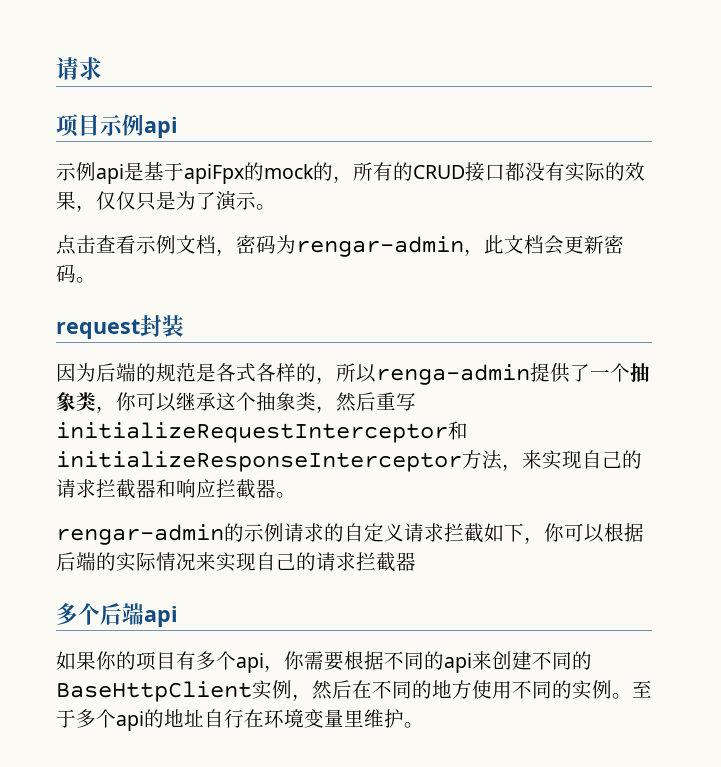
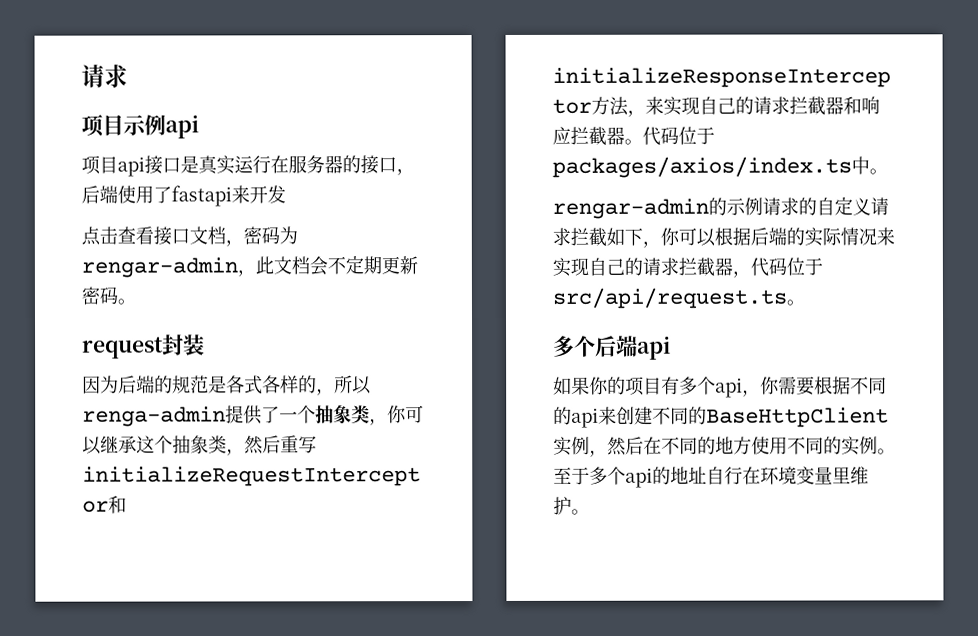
[56,162,645,184] [56,191,276,212] 示例api是基于apiFpx的mock的，所有的CRUD接口都没有实际的效果，仅仅只是为了演示。 -> [81,155,415,177] [81,185,286,207] 项目api接口是真实运行在服务器的接口，后端使用了fastapi来开发
[136,235,176,254] 示例 -> [153,226,190,246] 接口
(564, 245) none -> [327,255,382,275] 不定期
(296, 495) none -> [642,126,715,146] [552,156,888,178] 代码位于packages/axios/index.ts中。
(416, 561) none -> [732,257,823,278] [552,287,805,309] ，代码位于src/api/request.ts。

